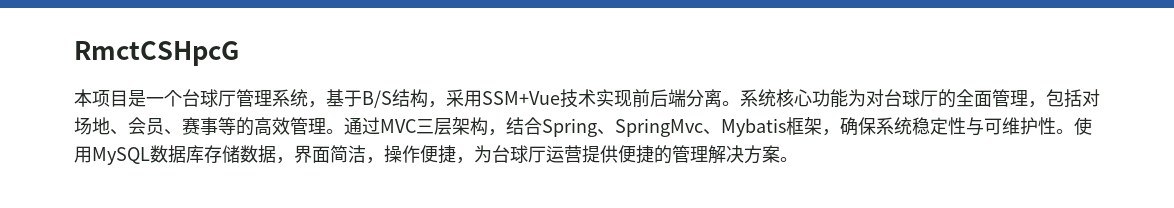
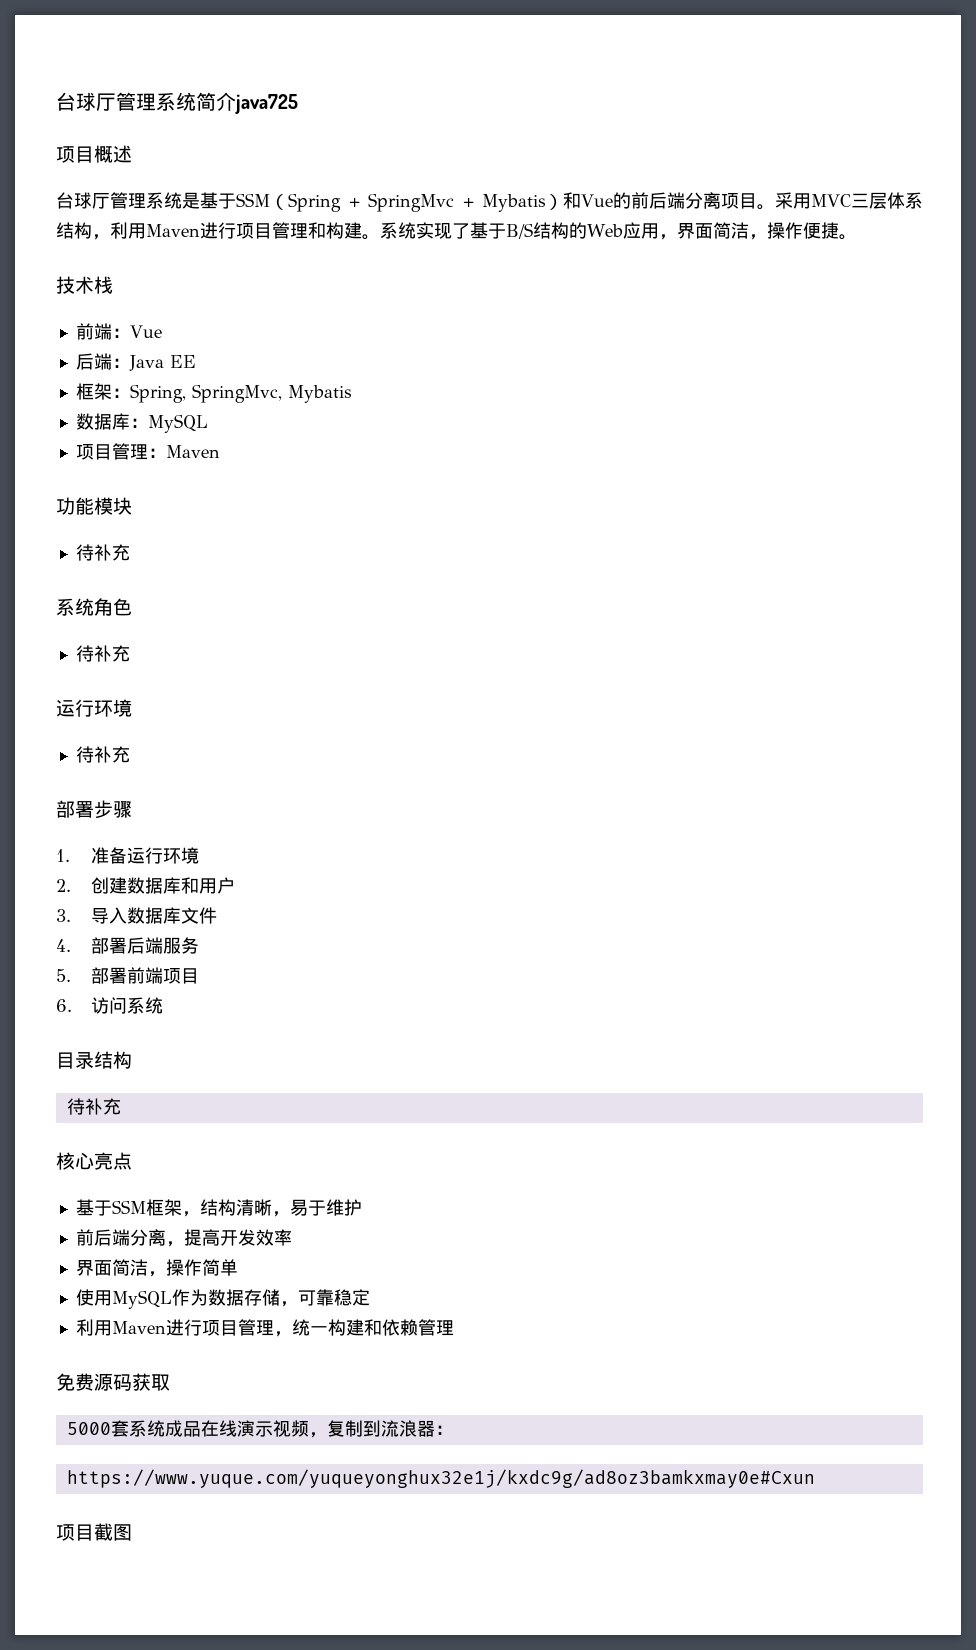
[74,41,239,66] [74,89,1100,108] [74,117,1092,137] [74,145,276,165] RmctCSHpcG // 本项目是一个台球厅管理系统，基于B/S结构，采用SSM+Vue技术实现前后端分离。系统核心功能为对台球厅的全面管理，包括对场地、会员、赛事等的高效管理。通过MVC三层架构，结合Spring、SpringMvc、Mybatis框架，确保系统稳定性与可维护性。使用MySQL数据库存储数据 -> [56,92,298,114] [56,145,132,163] [56,192,923,212] [56,222,659,240] 台球厅管理系统简介java725 // 项目概述 // 台球厅管理系统是基于SSM（Spring + SpringMvc + Mybatis）和Vue的前后端分离项目。采用MVC三层体系结构，利用Maven进行项目管理和构建。系统实现了基于B/S结构的Web应用
[456,145,798,164] ，为台球厅运营提供便捷的管理解决方案。 -> [838,234,857,240] [56,276,113,294] [75,323,162,340] [75,353,196,371] [75,383,352,403] [75,413,208,433] [75,443,220,460] [56,497,132,515] [75,544,130,561] [56,598,132,616] [75,645,130,662] [56,699,132,717] [75,746,130,763] [56,800,132,819] [56,847,200,864] [56,877,236,894] [56,907,218,924] [56,937,200,954] [56,967,200,984] [56,997,164,1014] [56,1051,132,1069] [66,1098,121,1115] [56,1152,132,1170] [75,1199,362,1217] [75,1229,292,1247] [75,1259,238,1277] [75,1289,370,1309] [75,1319,454,1337] [56,1373,170,1391] [66,1420,453,1438] [66,1469,815,1488] [56,1523,132,1541] 。 // 技术栈 // 前端：Vue // 后端：Java EE // 框架：Spring, SpringMvc, Mybatis // 数据库：MySQL // 项目管理：Maven // 功能模块 // 待补充 // 系统角色 // 待补充 // 运行环境 // 待补充 // 部署步骤 // 1.准备运行环境 // 2.创建数据库和用户 // 3.导入数据库文件 // 4.部署后端服务 // 5.部署前端项目 // 6.访问系统 // 目录结构 // 待补充 // 核心亮点 // 基于SSM框架，结构清晰，易于维护 // 前后端分离，提高开发效率 // 界面简洁，操作简单 // 使用MySQL作为数据存储，可靠稳定 // 利用Maven进行项目管理，统一构建和依赖管理 // 免费源码获取 // 5000套系统成品在线演示视频，复制到流浪器： // https://www.yuque.com/yuqueyonghux32e1j/kxdc9g/ad8oz3bamkxmay0e#Cxun // 项目截图

